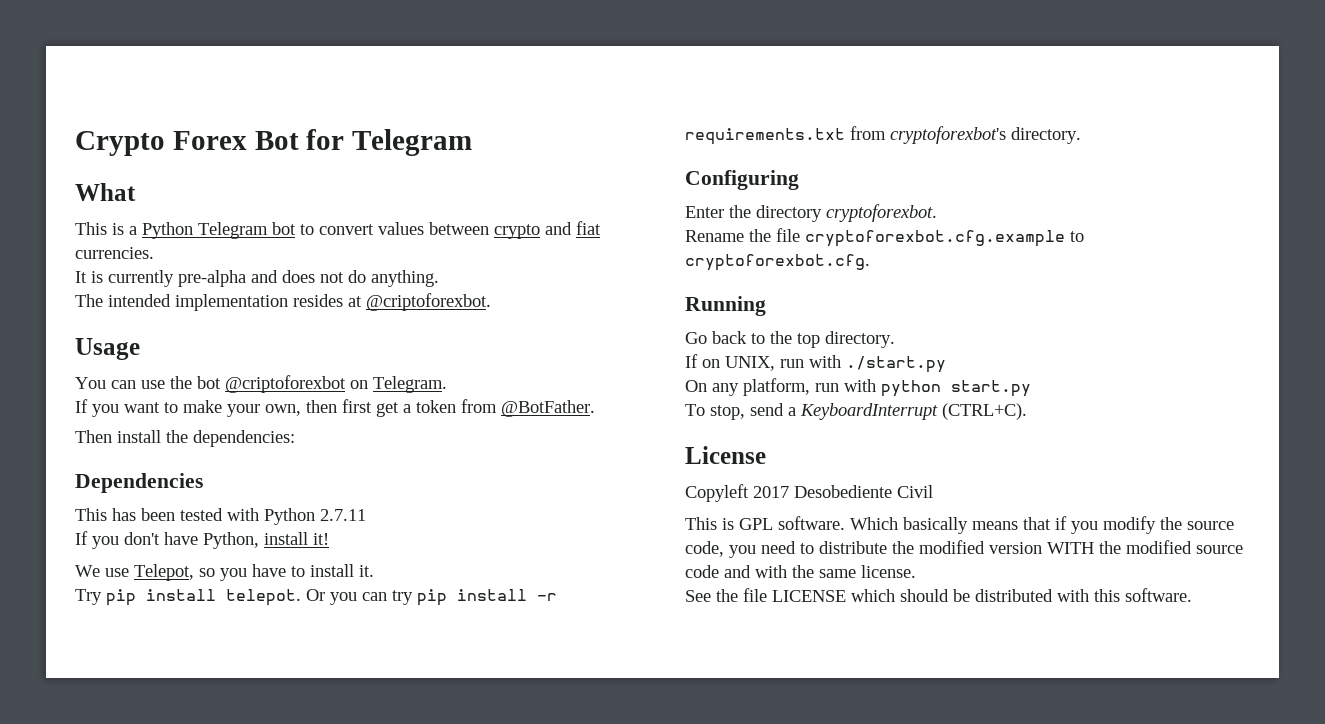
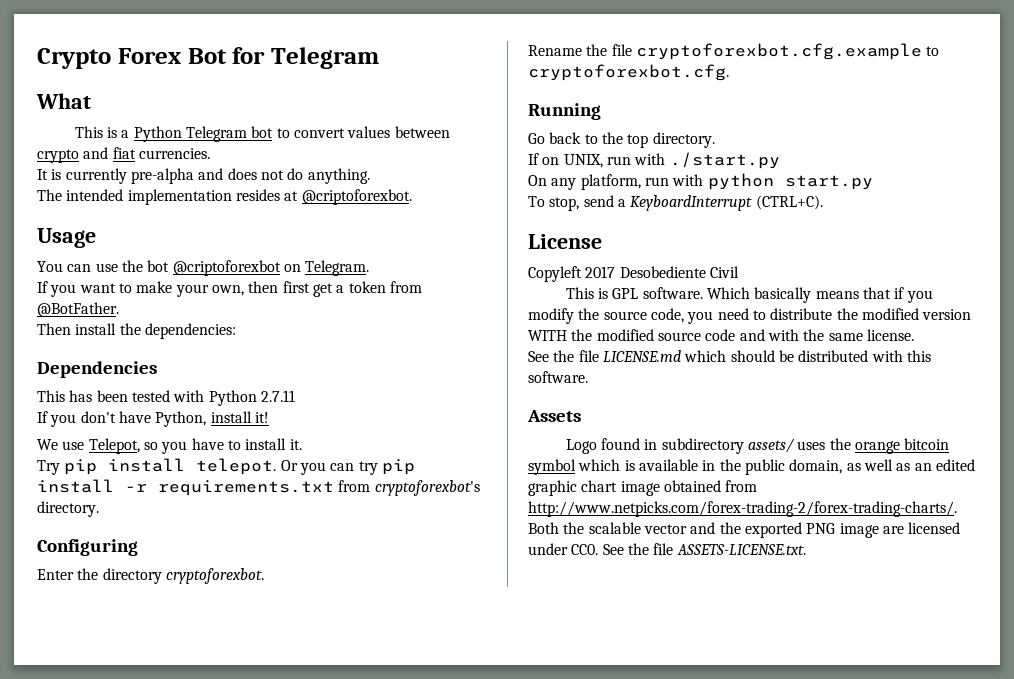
[772,590,846,602] LICENSE -> [602,350,681,362] LICENSE.md
(1192, 595) none -> [527,410,581,422] [565,438,950,454] [528,459,975,475] [528,480,758,496] [528,501,957,517] [528,522,961,538] [528,543,806,555] // Assets // Logo found in subdirectory assets/ uses the orange bitcoin symbol which is available in the public domain, as well as an edited graphic chart image obtained from http://www.netpicks.com/forex-trading-2/forex-trading-charts/. Both the scalable vector and the exported PNG image are licensed under CC0. See the file ASSETS-LICENSE.txt.

